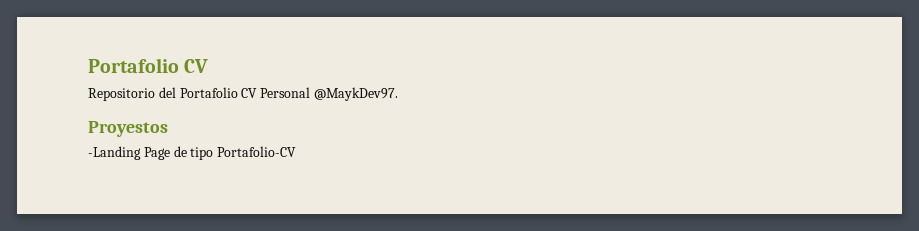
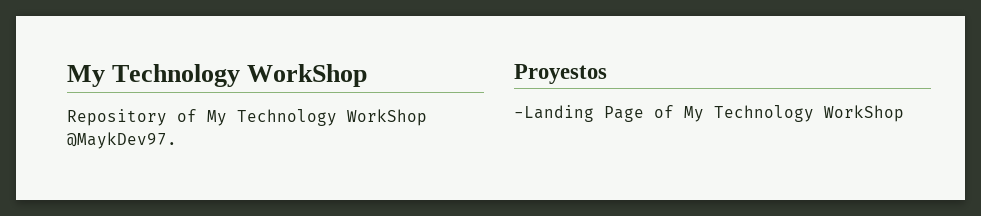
[88,58,209,73] [88,87,311,101] Portafolio CV // Repositorio del Portafolio CV Personal -> [67,64,368,87] [67,109,427,126] My Technology WorkShop // Repository of My Technology WorkShop
[173,146,297,160] de tipo Portafolio-CV -> [654,105,904,122] of My Technology WorkShop

